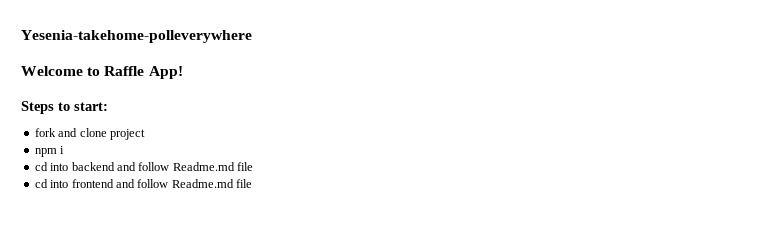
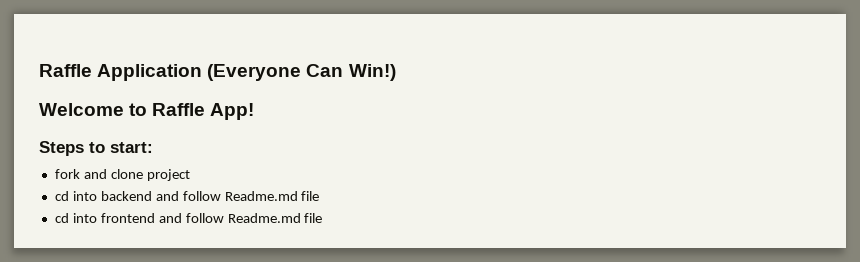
[21,30,252,43] Yesenia-takehome-polleverywhere -> [39,64,396,81] Raffle Application (Everyone Can Win!)
[34,146,65,157] // npm i -> (190, 175) none

